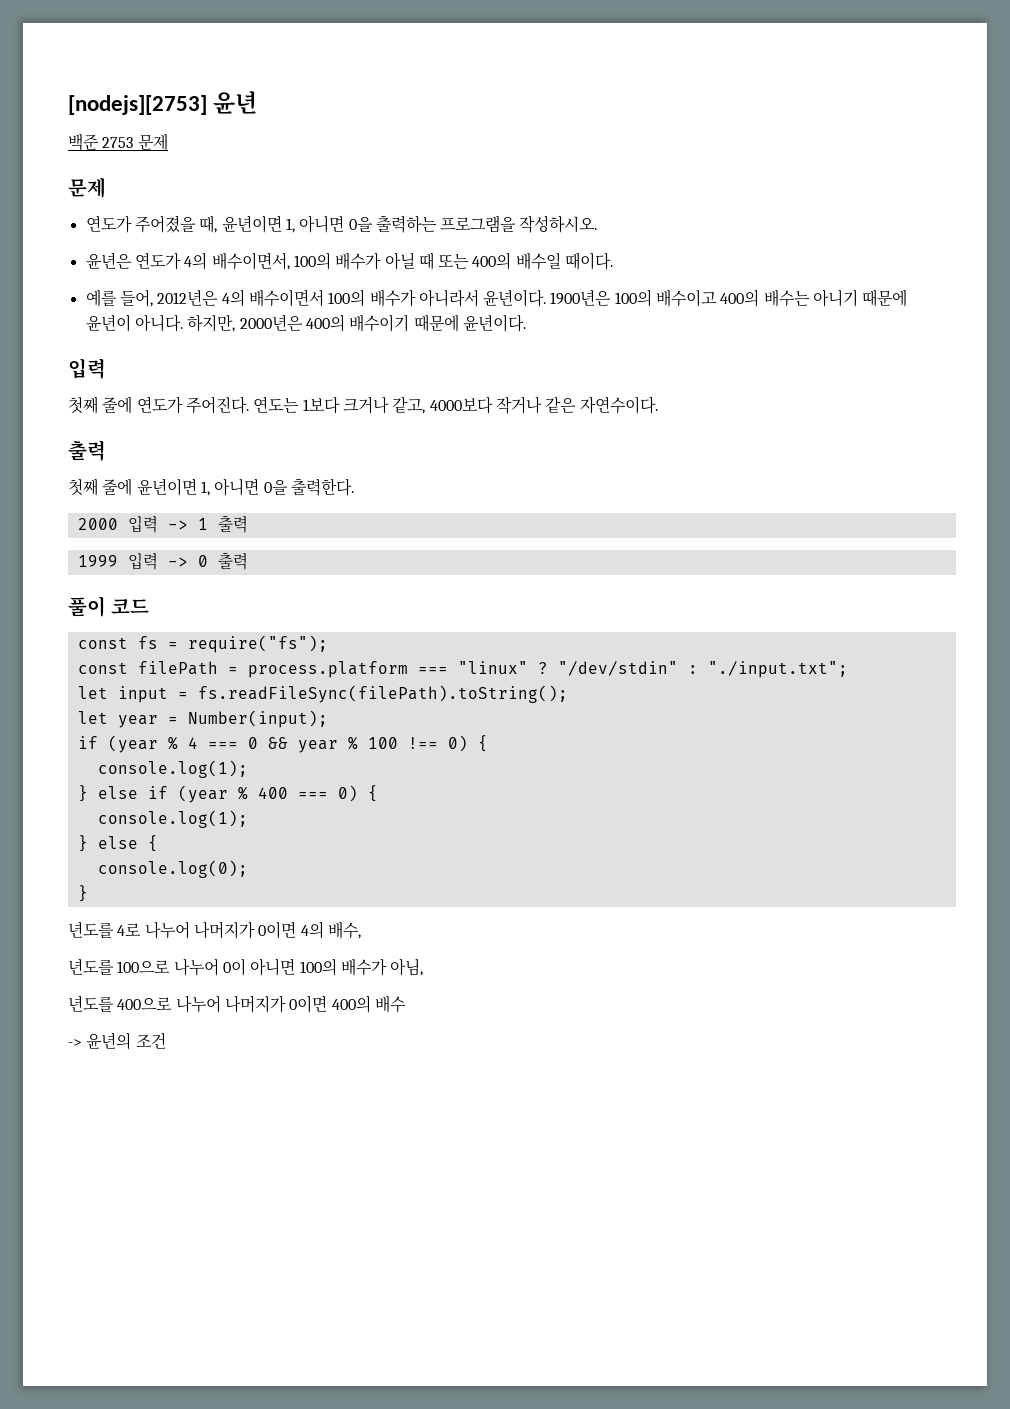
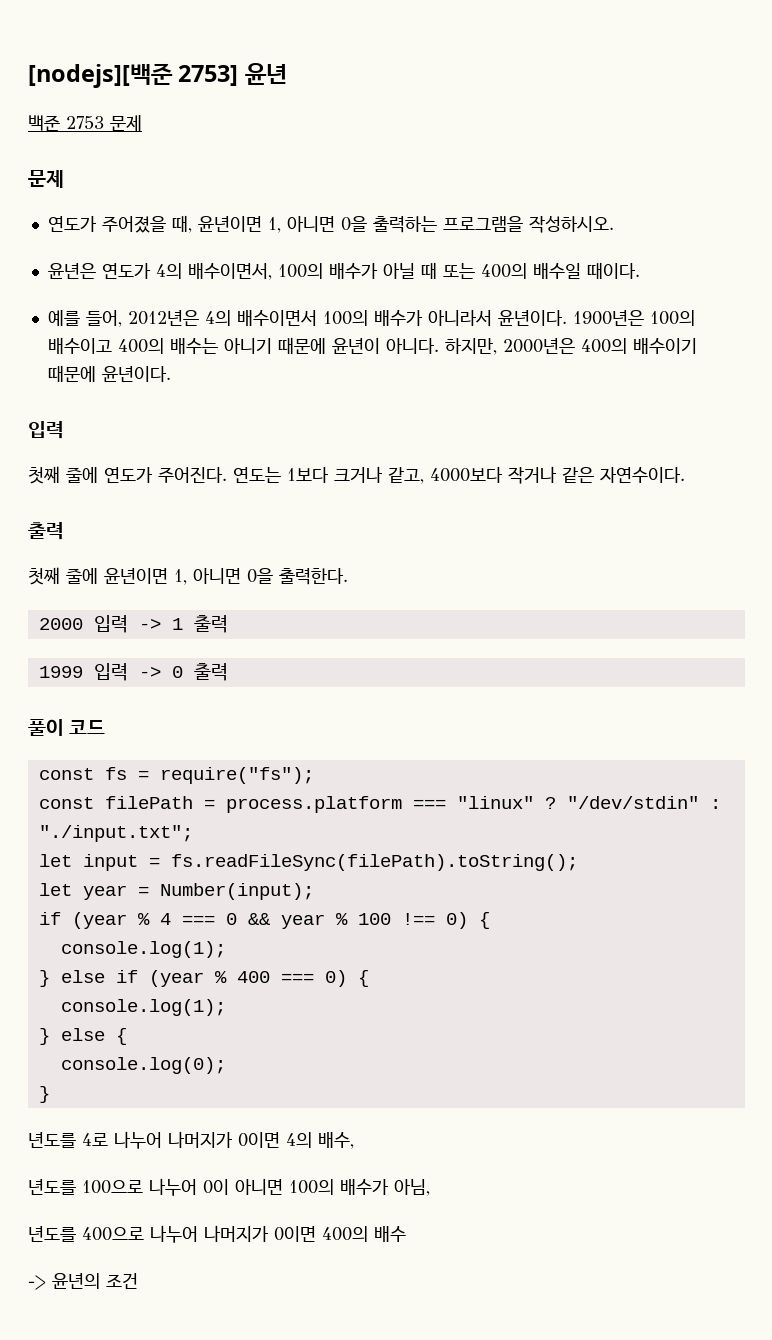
[68,95,207,115] [nodejs][2753] -> [28,63,239,88] [nodejs][백준 2753]

